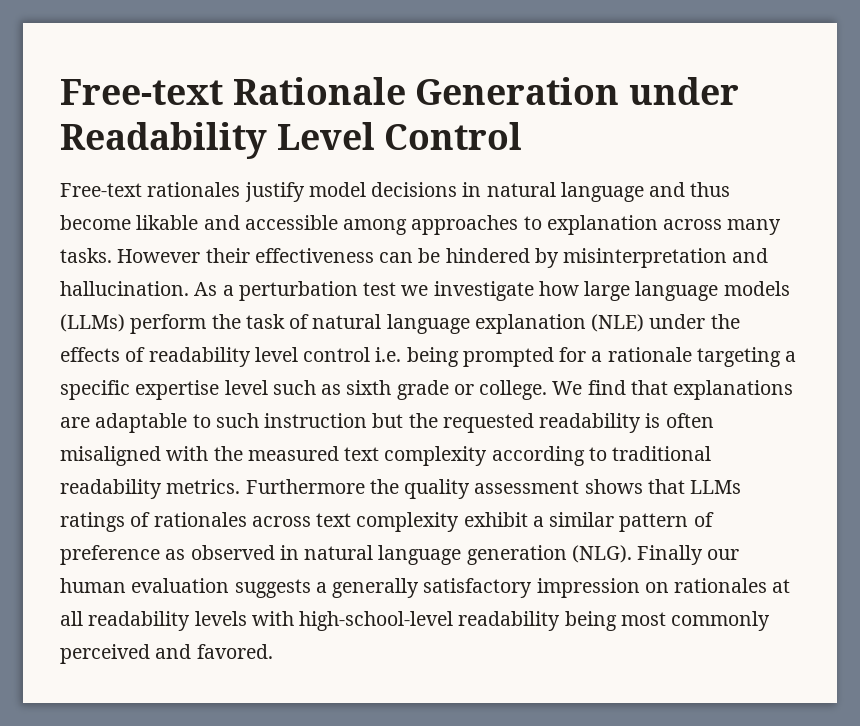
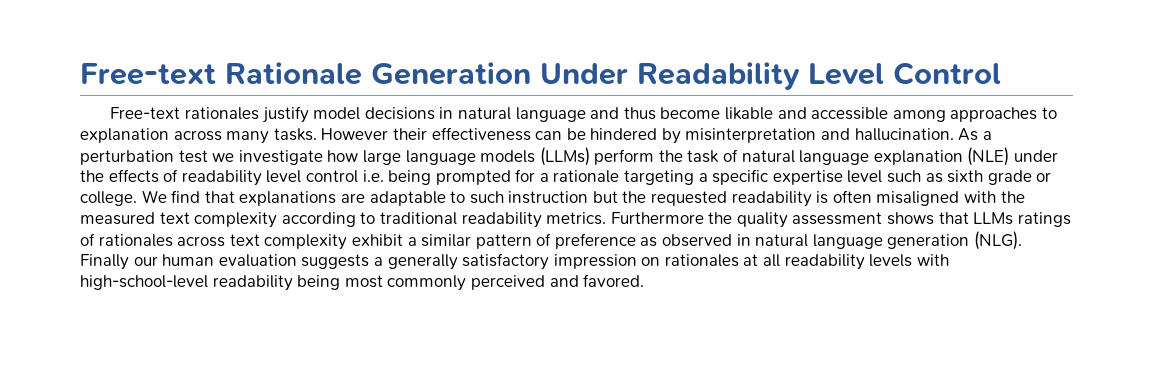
[628,77,739,105] under -> [540,63,628,85] Under

